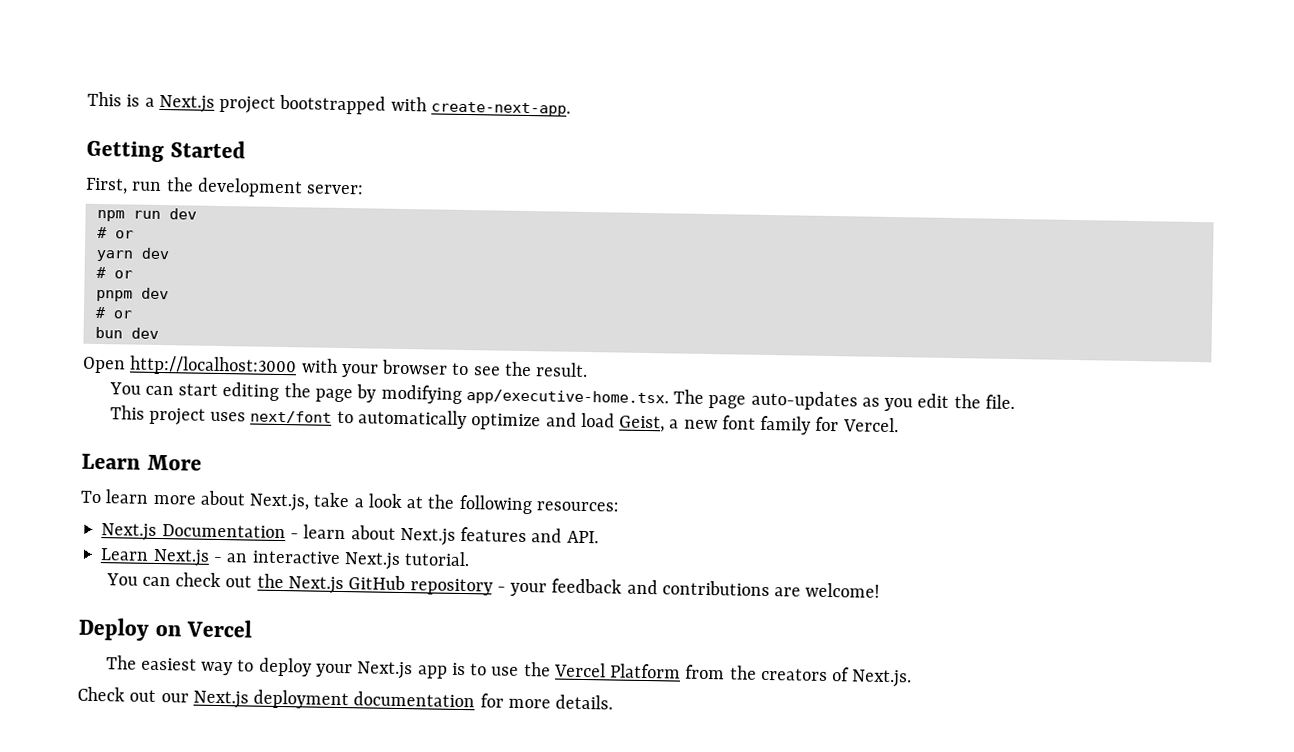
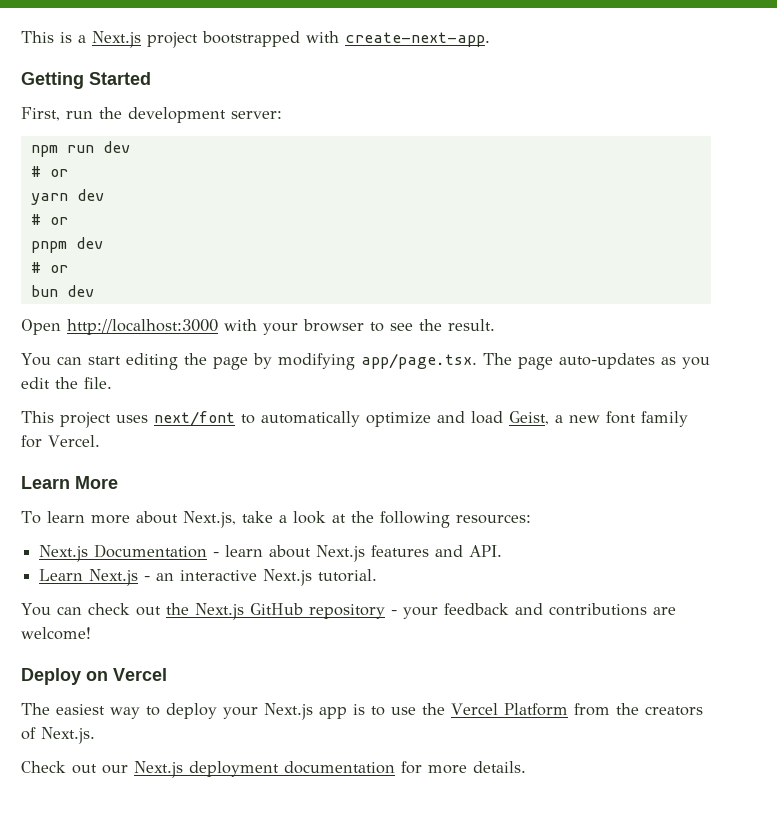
[465,389,669,407] app/executive-home.tsx. -> [360,353,477,369] app/page.tsx.

